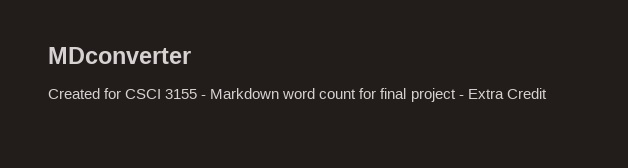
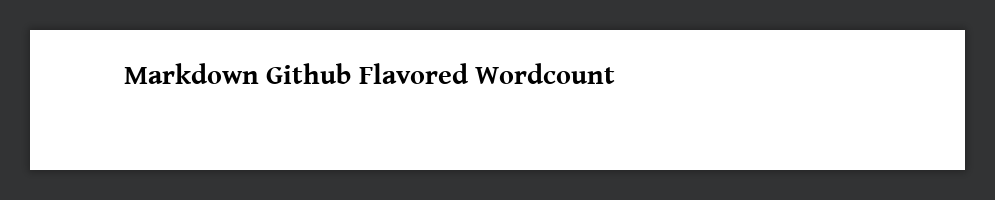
[48,47,191,64] [48,88,547,102] MDconverter // Created for CSCI 3155 - Markdown word count for final project - Extra Credit -> [124,63,616,84] Markdown Github Flavored Wordcount

